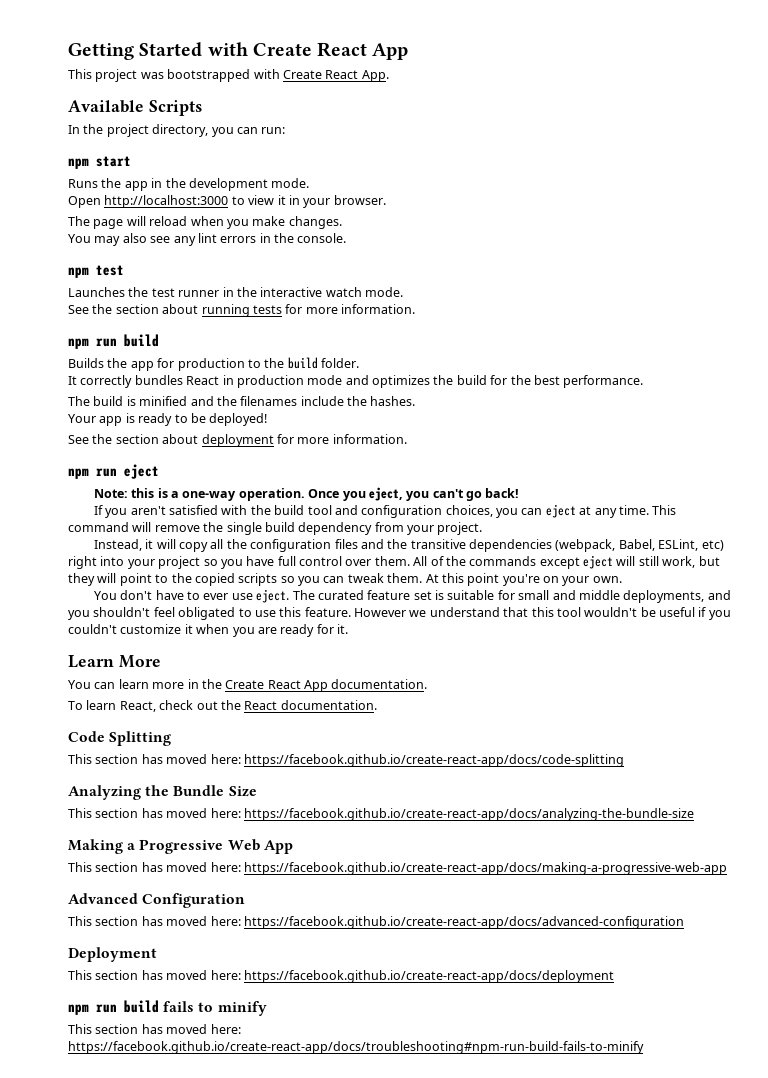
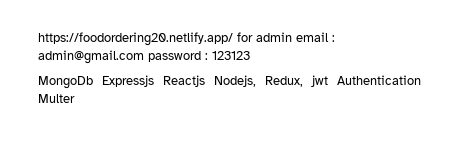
[68,42,409,60] [68,69,389,82] [68,100,202,116] [68,124,286,137] [68,156,131,169] [68,178,310,191] [68,195,386,208] [68,216,342,229] [68,233,347,246] [68,265,124,278] [68,287,403,297] [68,304,415,317] [68,334,159,349] [68,357,359,371] [68,375,644,388] [68,396,416,406] [68,413,268,426] [68,434,407,447] [68,464,159,479] [93,487,520,501] [93,504,677,518] [68,522,483,535] [93,539,724,552] [68,555,720,569] [68,573,622,586] [93,589,731,603] [68,607,731,620] [68,624,348,637] [68,655,161,668] [68,679,428,692] [68,700,377,712] [68,731,172,746] [68,754,624,767] [68,785,257,800] [68,808,694,821] [68,839,293,854] [68,862,727,875] [68,893,246,908] [68,916,684,929] [68,947,157,962] [68,970,614,983] [68,1000,267,1016] [68,1024,241,1034] [68,1041,644,1054] Getting Started with Create React App // This project was bootstrapped with Create React App. // Available Scripts // In the project directory, you can run: // npm start // Runs the app in the development mode. // Open http://localhost:3000 to view it in your browser. // The page will reload when you make changes. // You may also see any lint errors in the console. // npm test // Launches the test runner in the interactive watch mode. // See the section about running tests for more information. // npm run build // Builds the app for production to the build folder. // It correctly bundles React in production mode and optimizes the build for the best performance. // The build is minified and the filenames include the hashes. // Your app is ready to be deployed! // See the section about deployment for more information. // npm run eject // Note: this is a one-way operation. Once you eject, you can't go back! // If you aren't satisfied with the build tool and configuration choices, you can eject at any time. This command will remove the single build dependency from your project. // Instead, it will copy all the configuration files and the transitive dependencies (webpack, Babel, ESLint, etc) right into your project so you have full control over them. All of the commands except eject will still work, but they will point to the copied scripts so you can tweak them. At this point you're on your own. // You don't have to ever use eject. The curated feature set is suitable for small and middle deployments, and you shouldn't feel obligated to use this feature. However we understand that this tool wouldn't be useful if you couldn't customize it when you are ready for it. // Learn More // You can learn more in the Create React App documentation. // To learn React, check out the React documentation. // Code Splitting // This section has moved here: https://facebook.github.io/create-react-app/docs/code-splitting // Analyzing the Bundle Size // This section has moved here: https://facebook.github.io/create-react-app/docs/analyzing-the-bundle-size // Making a Progressive Web App // This section has moved here: https://facebook.github.io/create-react-app/docs/making-a-progressive-web-app // Advanced Configuration // This section has moved here: https://facebook.github.io/create-react-app/docs/advanced-configuration // Deployment // This section has moved here: https://facebook.github.io/create-react-app/docs/deployment // npm run build fails to minify // This section has moved here: https://facebook.github.io/create-react-app/docs/troubleshooting#npm-run-build-fails-to-minify -> [38,32,335,46] [38,50,250,64] [38,75,421,89] [38,94,75,103] https://foodordering20.netlify.app/ for admin email : admin@gmail.com password : 123123 // MongoDb Expressjs Reactjs Nodejs, Redux, jwt Authentication Multer

